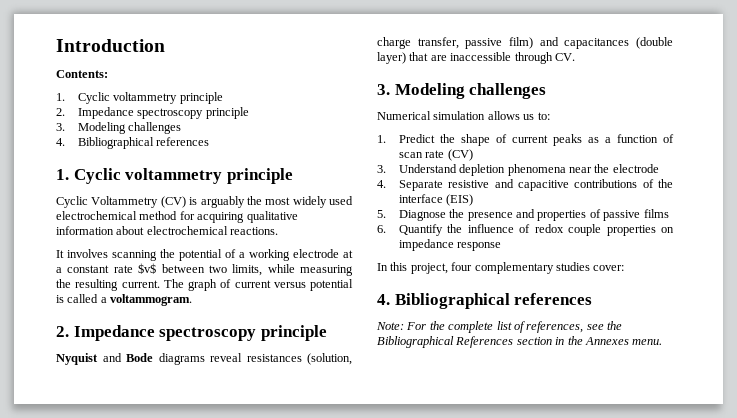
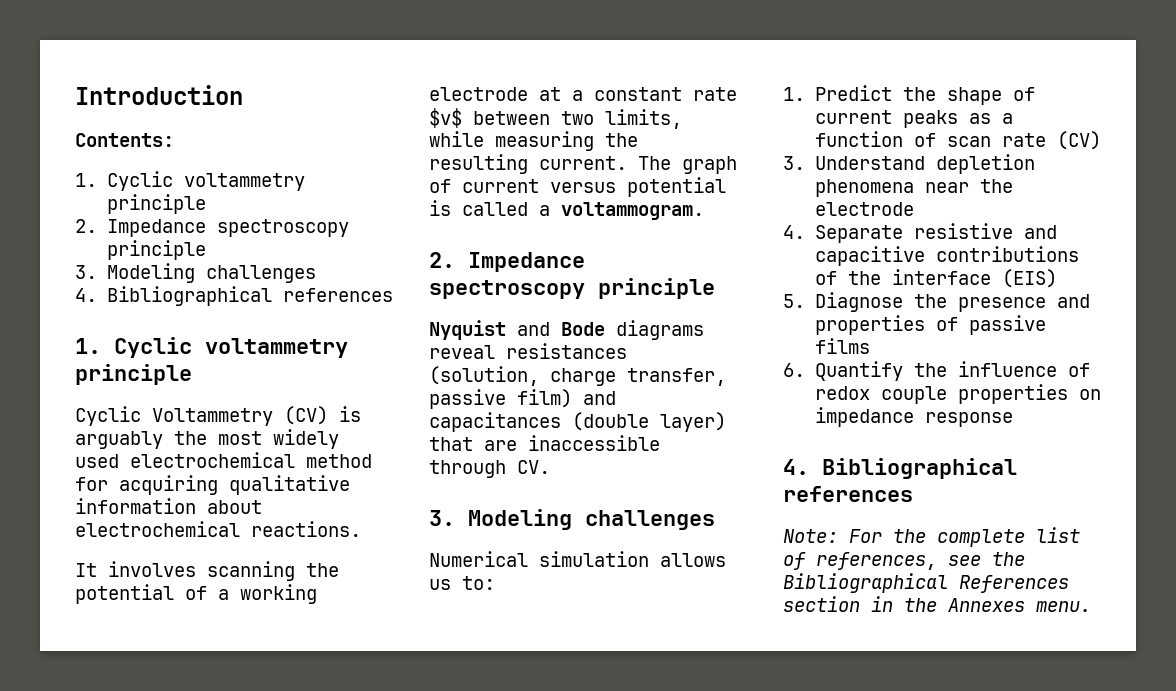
[377,262,625,274] // In this project, four complementary studies cover: -> (1013, 419) none

